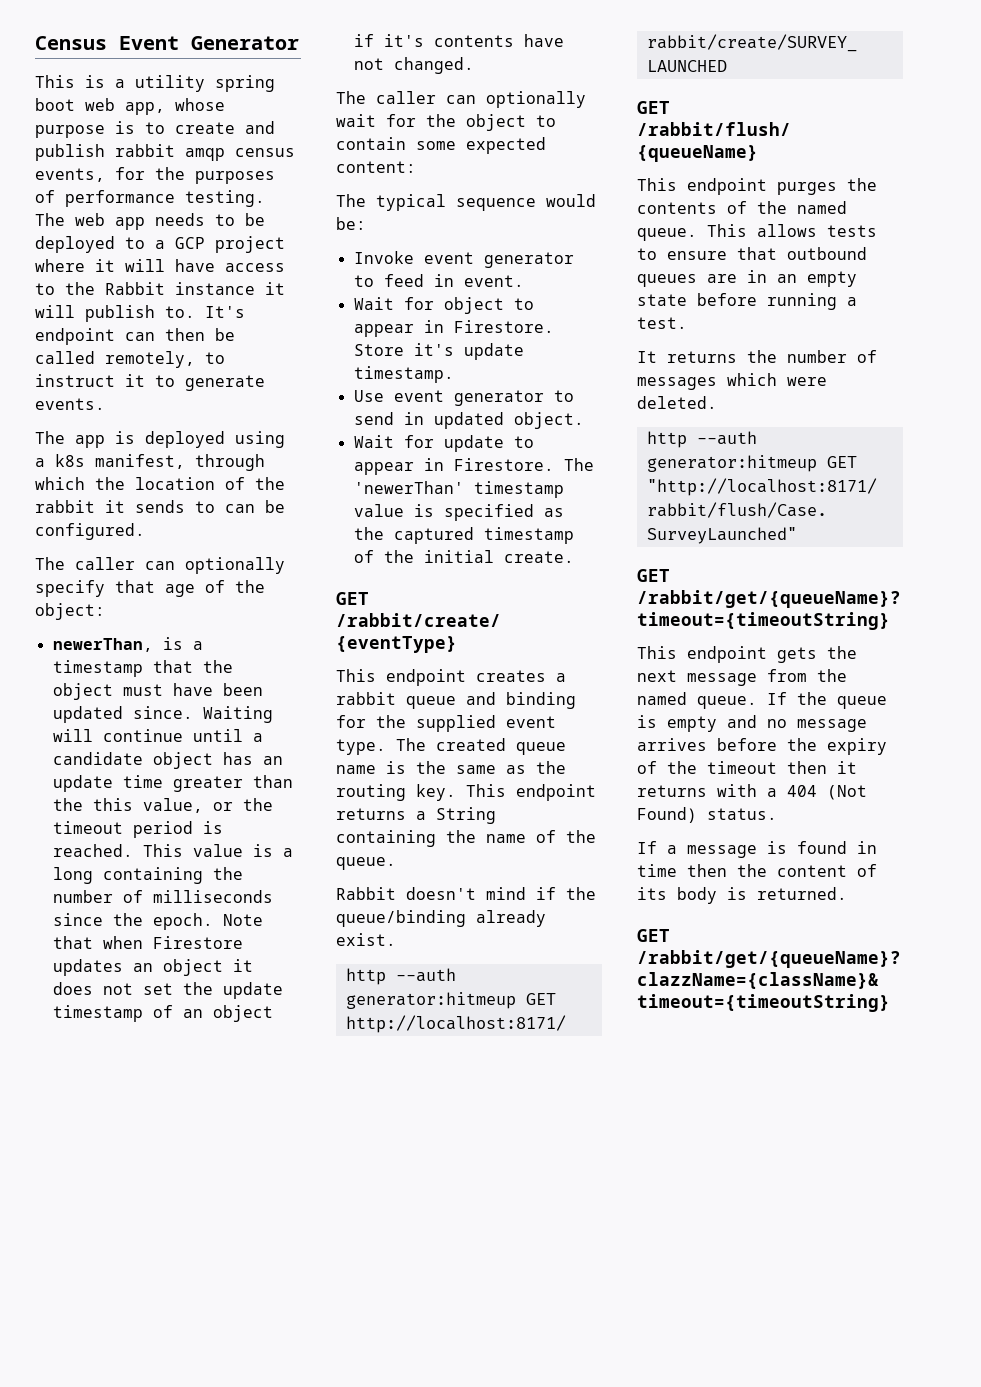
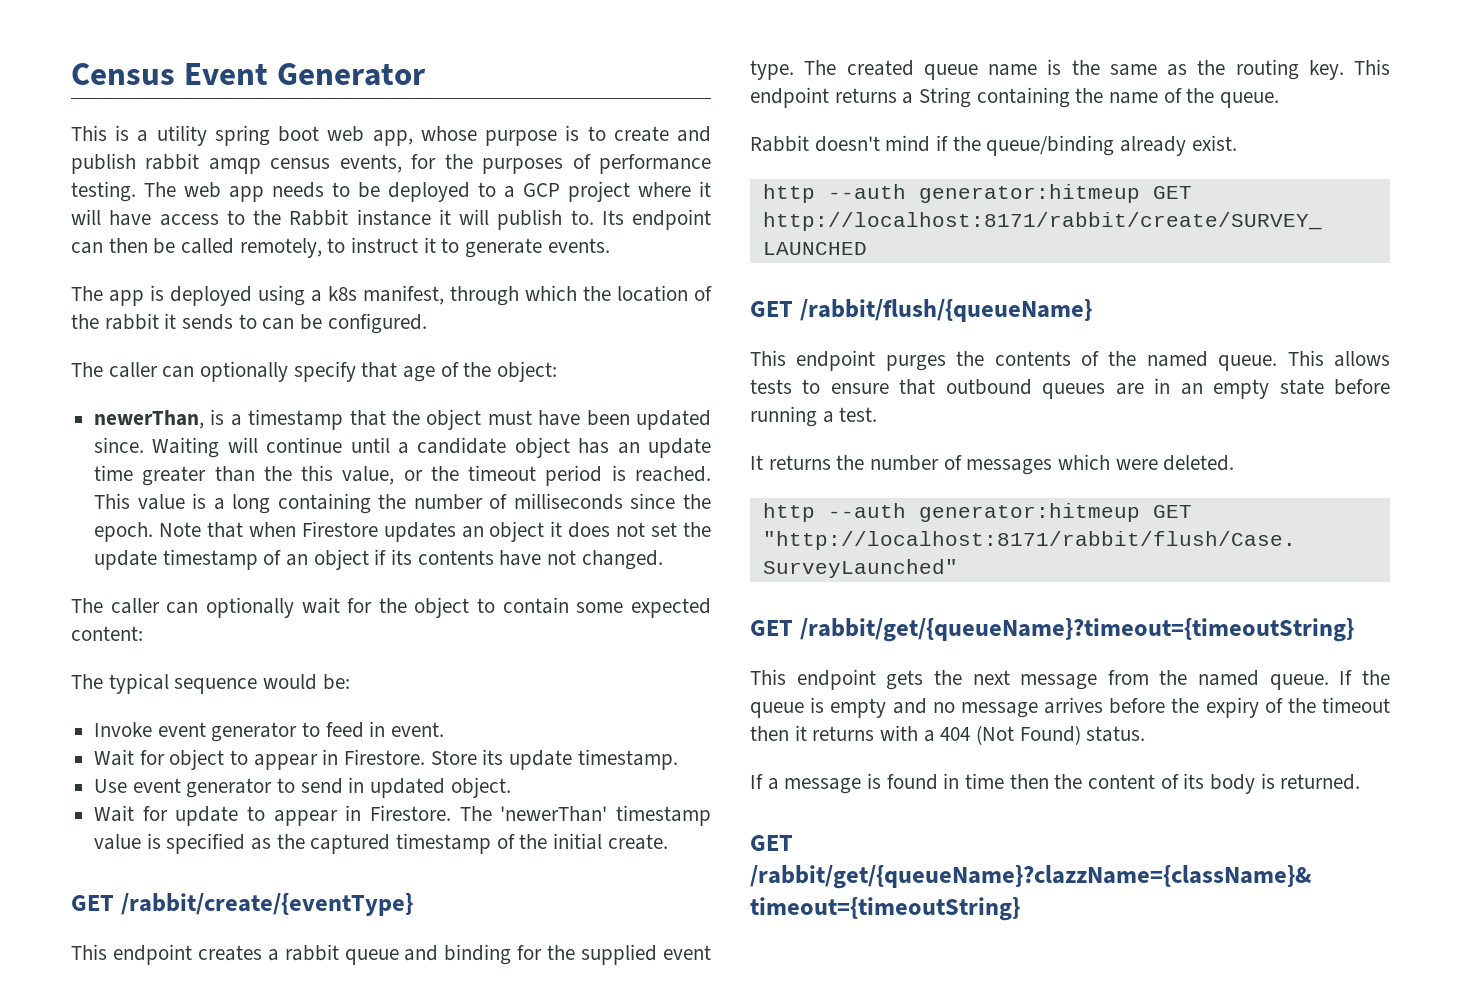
[205,306,245,318] It's -> [601,210,624,225] Its
[383,34,424,47] it's -> [391,549,413,565] its
[413,343,454,356] it's -> [482,749,504,765] its

